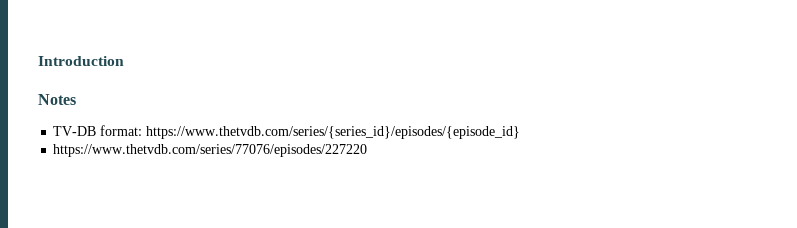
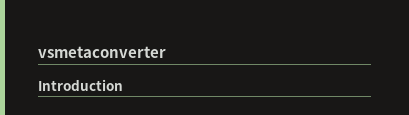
(38, 61) none -> [38,46,166,58] vsmetaconverter //
[38,94,76,105] [53,125,521,139] [53,144,368,157] // Notes // TV-DB format: https://www.thetvdb.com/series/{series_id}/episodes/{episode_id} // https://www.thetvdb.com/series/77076/episodes/227220 -> (123, 85) none

